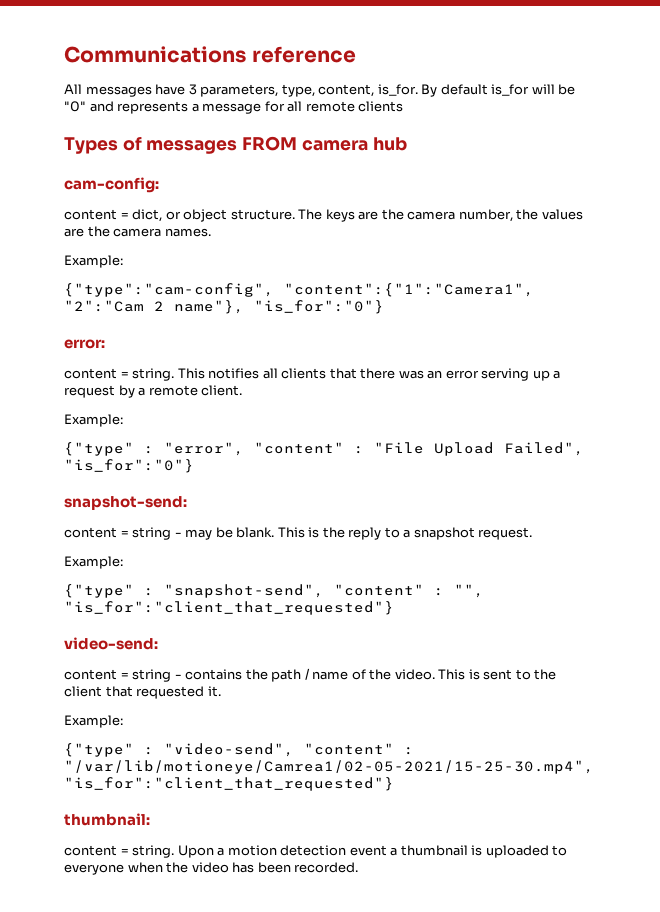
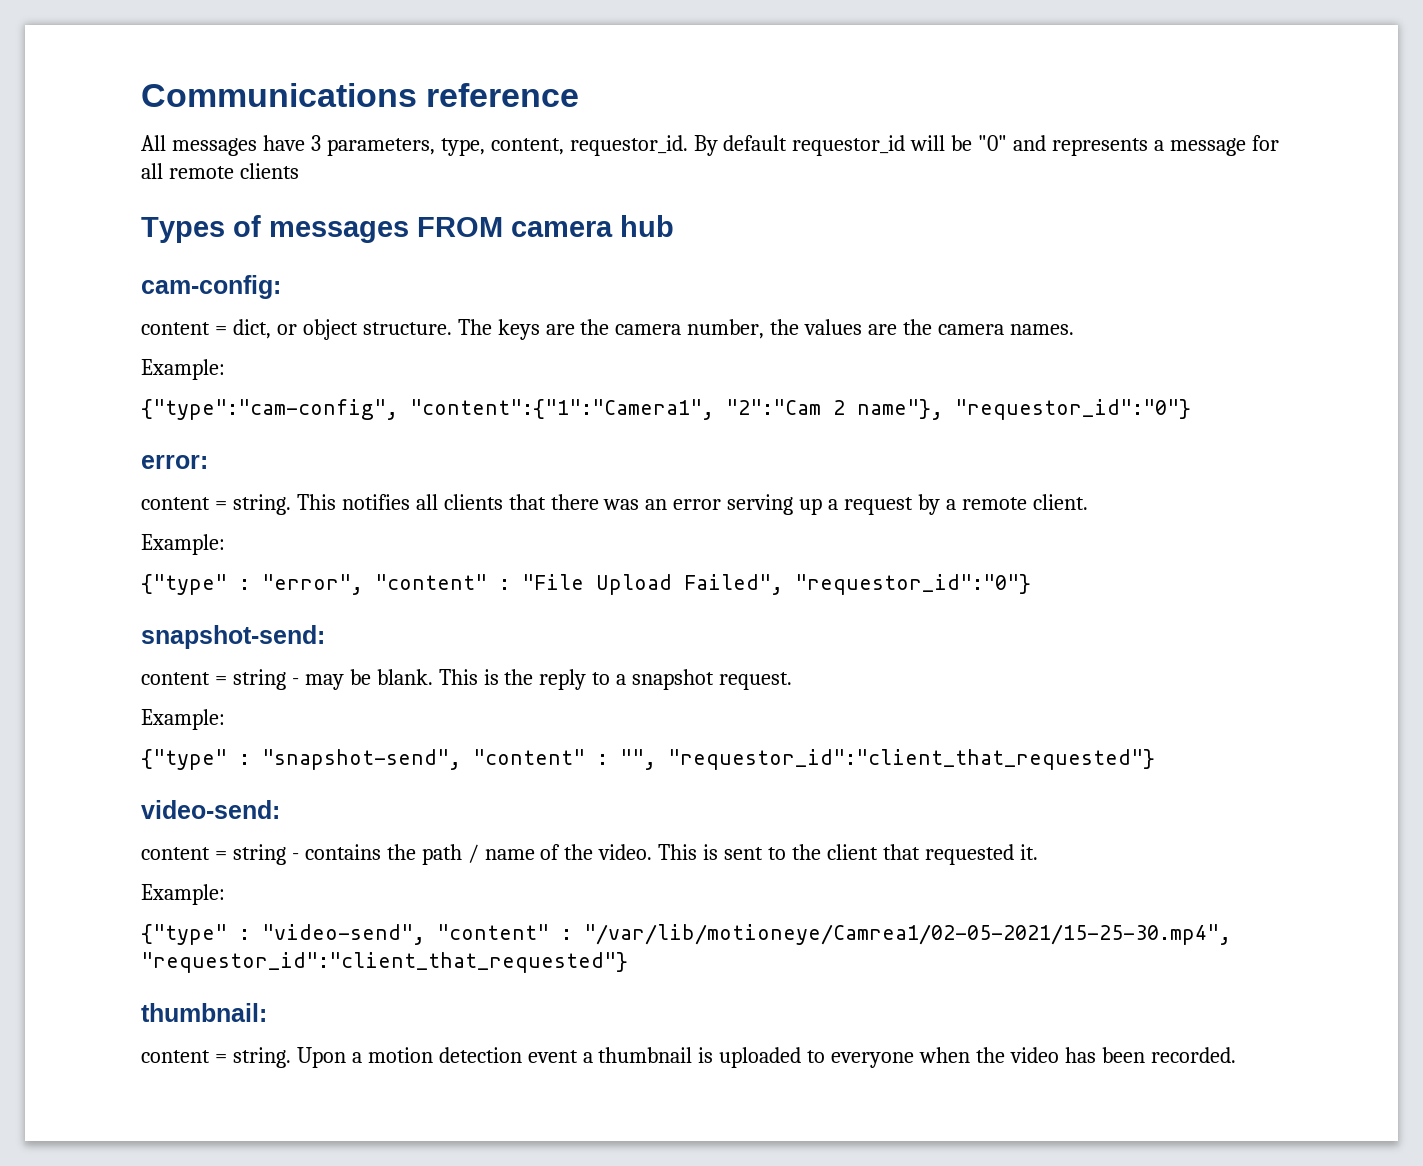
[377,84,418,96] is_for. -> [569,135,688,156] requestor_id.
[491,84,530,96] is_for -> [792,135,906,156] requestor_id
[254,300,384,314] "is_for":"0"} -> [955,399,1191,420] "requestor_id":"0"}
[64,459,194,473] "is_for":"0"} -> [795,574,1031,595] "requestor_id":"0"}
[64,601,394,615] "is_for":"client_that_requested"} -> [668,749,1155,770] "requestor_id":"client_that_requested"}
[64,777,394,791] "is_for":"client_that_requested"} -> [141,952,628,973] "requestor_id":"client_that_requested"}

